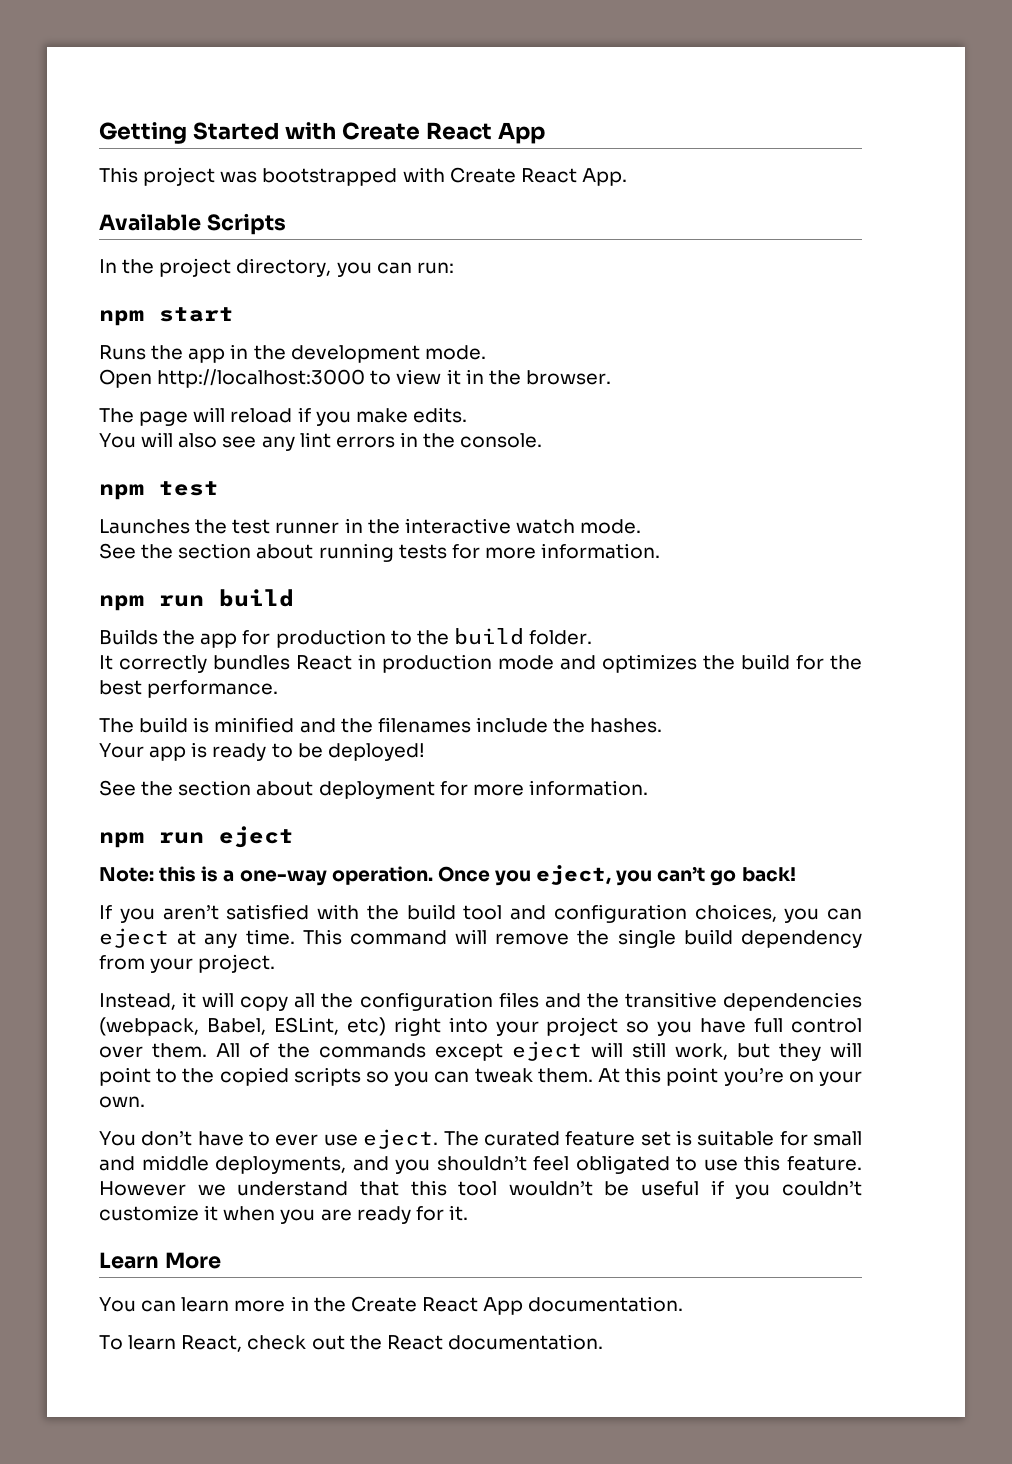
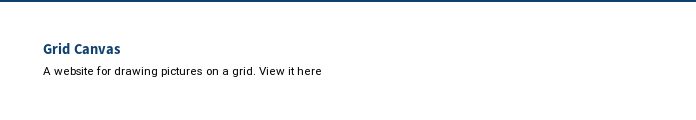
[99,122,545,144] [99,167,627,186] [99,213,286,235] [99,258,454,277] [99,307,234,326] [99,344,486,363] [99,369,611,388] [99,407,467,426] [99,432,543,451] [99,481,219,500] [99,518,642,534] [99,543,661,562] [99,589,294,611] [99,628,593,648] [99,654,862,673] [99,680,279,698] [99,717,663,733] [99,742,425,761] [99,780,648,799] [99,826,294,848] [99,865,796,886] [99,904,862,923] [99,928,862,948] [99,954,276,973] [99,992,862,1011] [99,1017,862,1036] [99,1041,862,1061] [99,1067,863,1086] [99,1096,145,1108] [99,1129,863,1149] [99,1155,862,1174] [99,1180,862,1199] [99,1205,468,1224] [99,1252,221,1269] [99,1296,684,1315] [99,1334,603,1352] Getting Started with Create React App // This project was bootstrapped with Create React App. // Available Scripts // In the project directory, you can run: // npm start // Runs the app in the development mode. // Open http://localhost:3000 to view it in the browser. // The page will reload if you make edits. // You will also see any lint errors in the console. // npm test // Launches the test runner in the interactive watch mode. // See the section about running tests for more information. // npm run build // Builds the app for production to the build folder. // It correctly bundles React in production mode and optimizes the build for the best performance. // The build is minified and the filenames include the hashes. // Your app is ready to be deployed! // See the section about deployment for more information. // npm run eject // Note: this is a one-way operation. Once you eject, you can’t go back! // If you aren’t satisfied with the build tool and configuration choices, you can eject at any time. This command will remove the single build dependency from your project. // Instead, it will copy all the configuration files and the transitive dependencies (webpack, Babel, ESLint, etc) right into your project so you have full control over them. All of the commands except eject will still work, but they will point to the copied scripts so you can tweak them. At this point you’re on your own. // You don’t have to ever use eject. The curated feature set is suitable for small and middle deployments, and you shouldn’t feel obligated to use this feature. However we understand that this tool wouldn’t be useful if you couldn’t customize it when you are ready for it. // Learn More // You can learn more in the Create React App documentation. // To learn React, check out the React documentation. -> [43,42,121,55] [43,66,323,77] Grid Canvas // A website for drawing pictures on a grid. View it here

